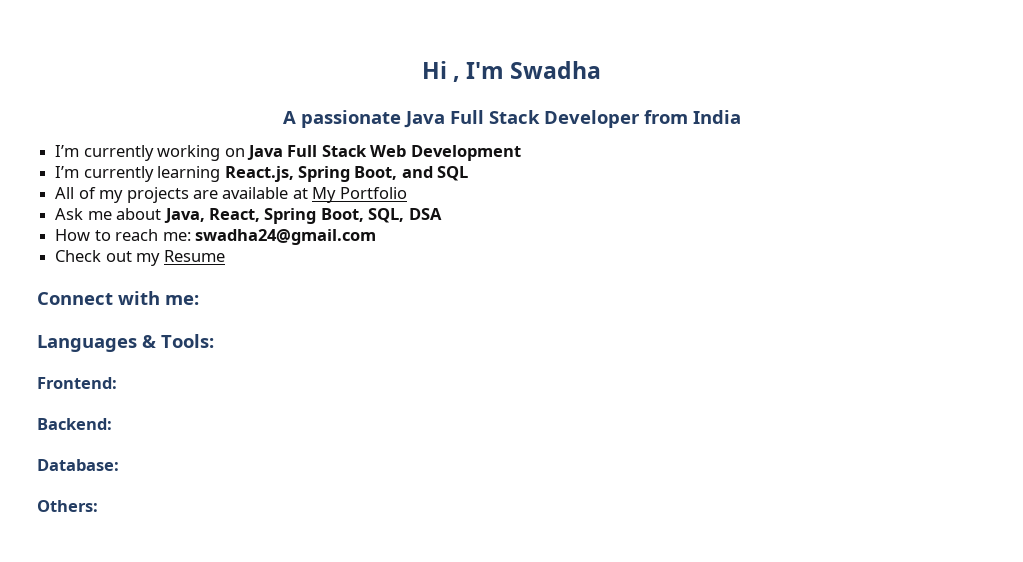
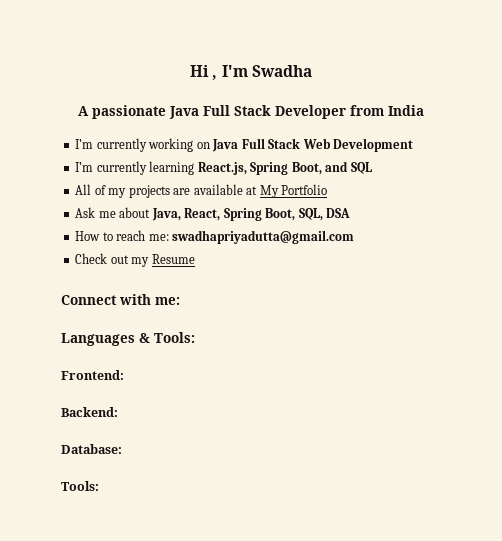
[194,229,376,245] swadha24@gmail.com -> [172,230,355,244] swadhapriyadutta@gmail.com
[37,500,98,512] Others: -> [61,481,99,491] Tools:

